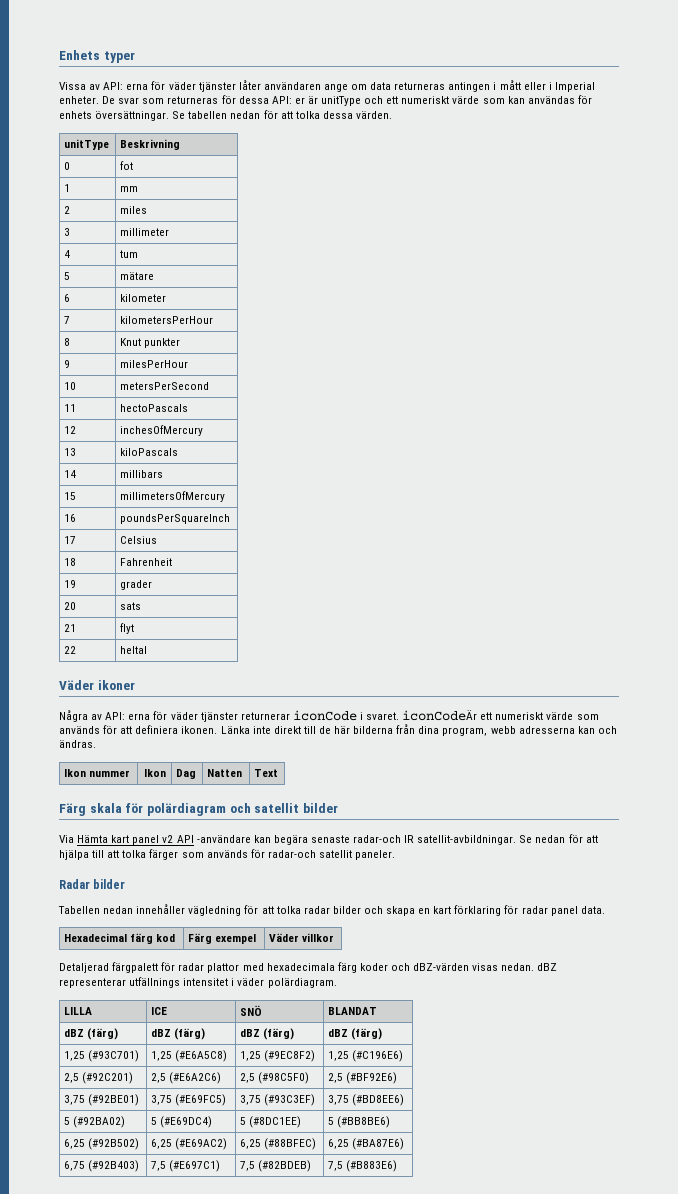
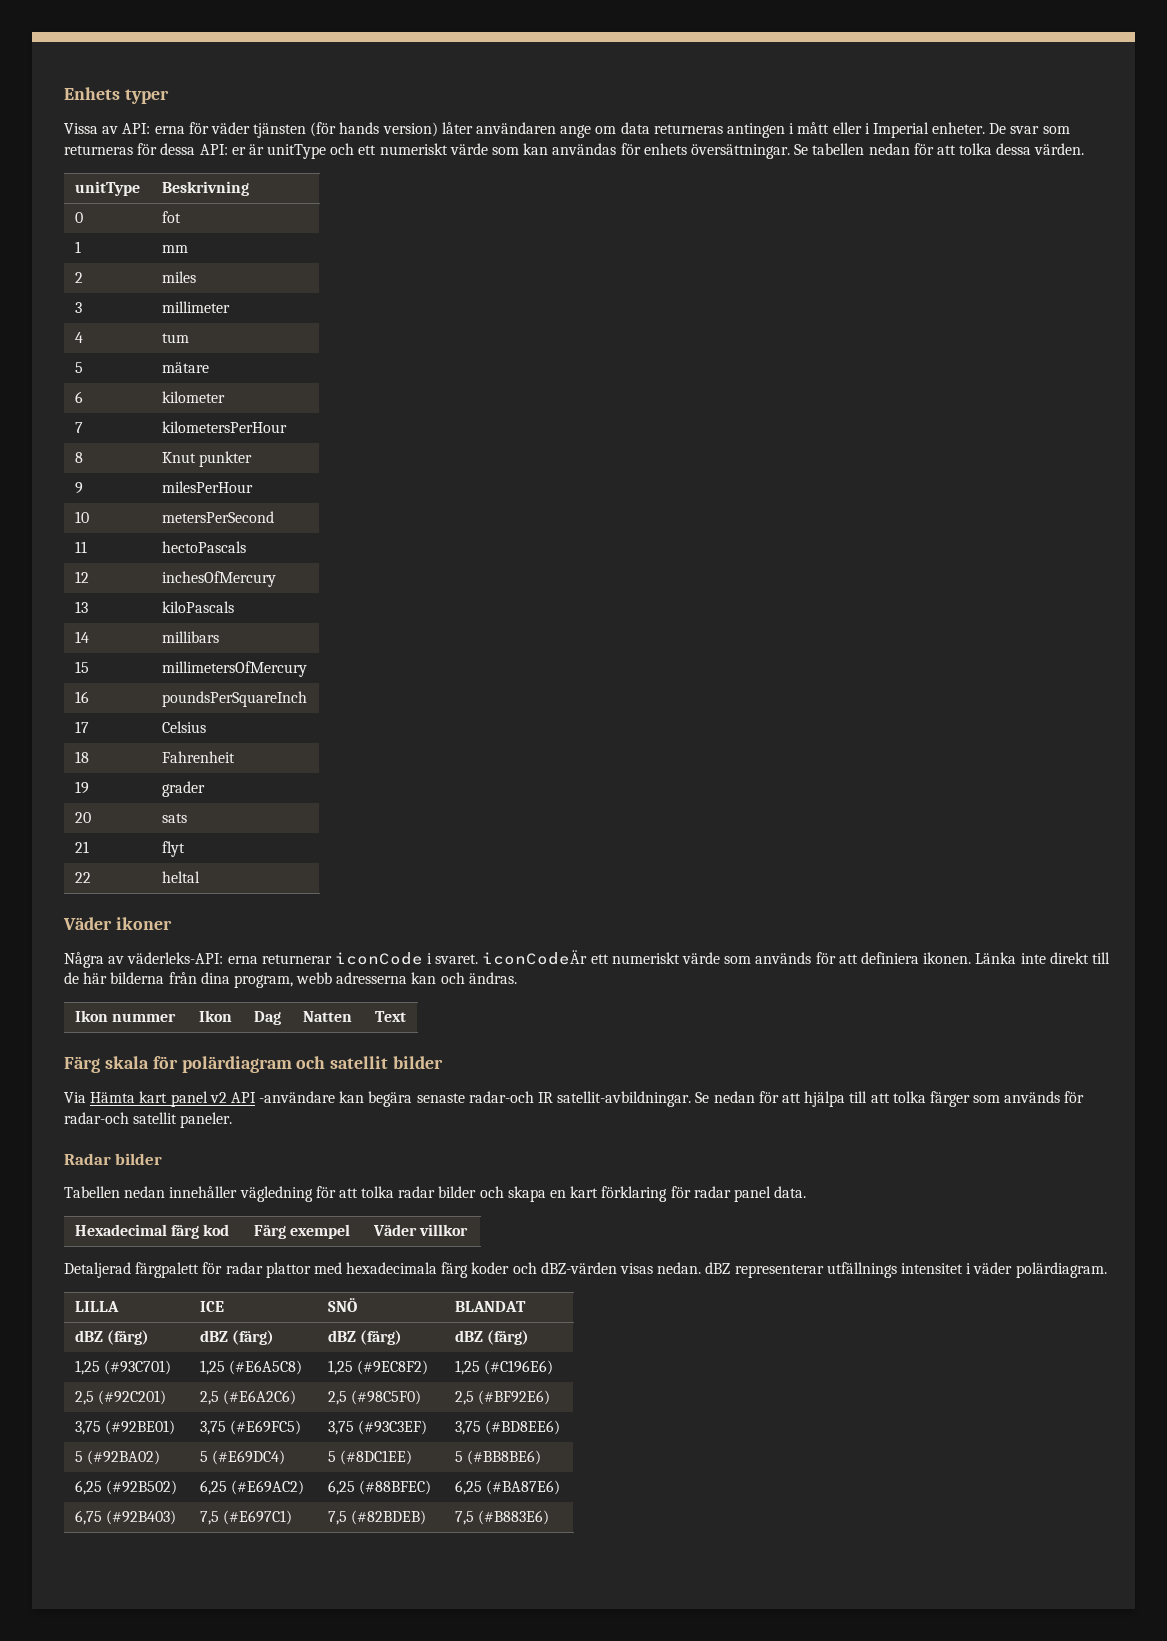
[198,82,236,92] tjänster -> [253,122,438,138] tjänsten (för hands version)
[105,711,238,722] API: erna för väder tjänster -> [127,952,258,964] väderleks-API: erna

